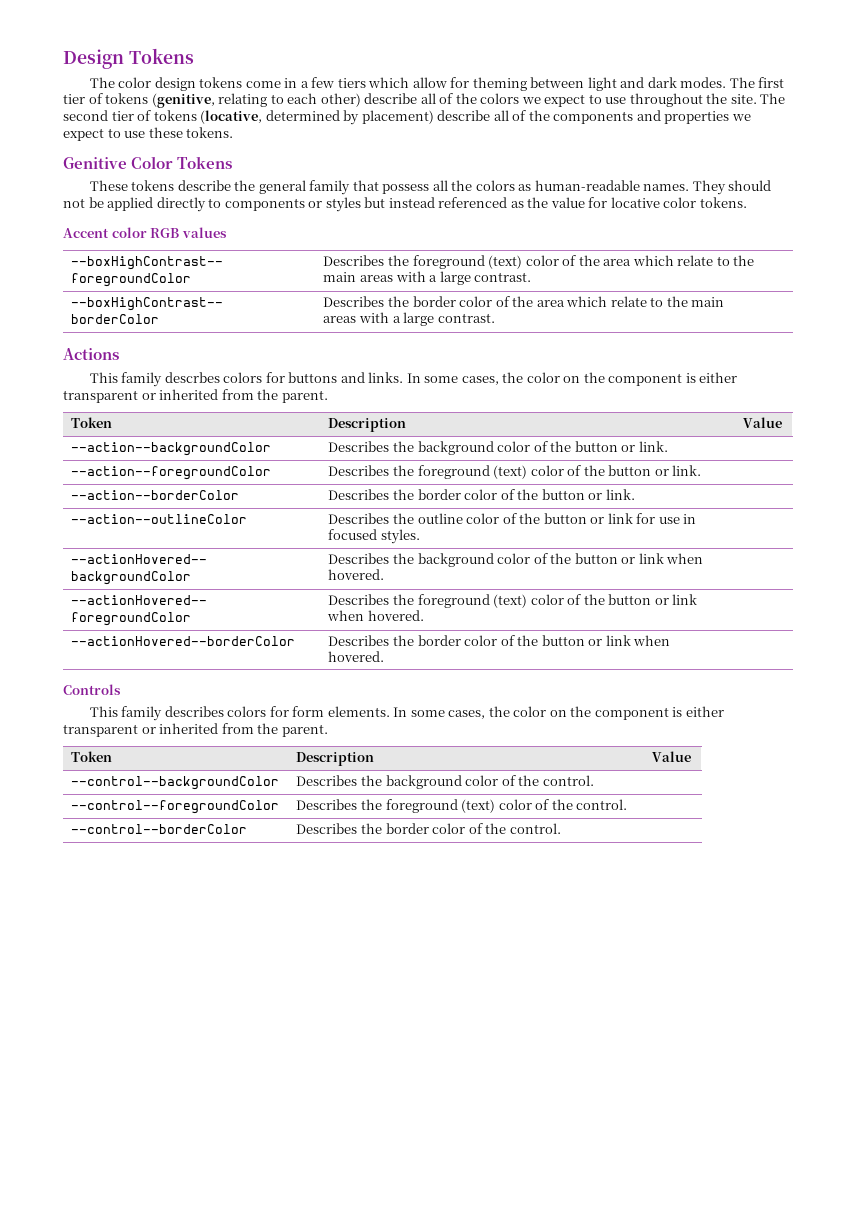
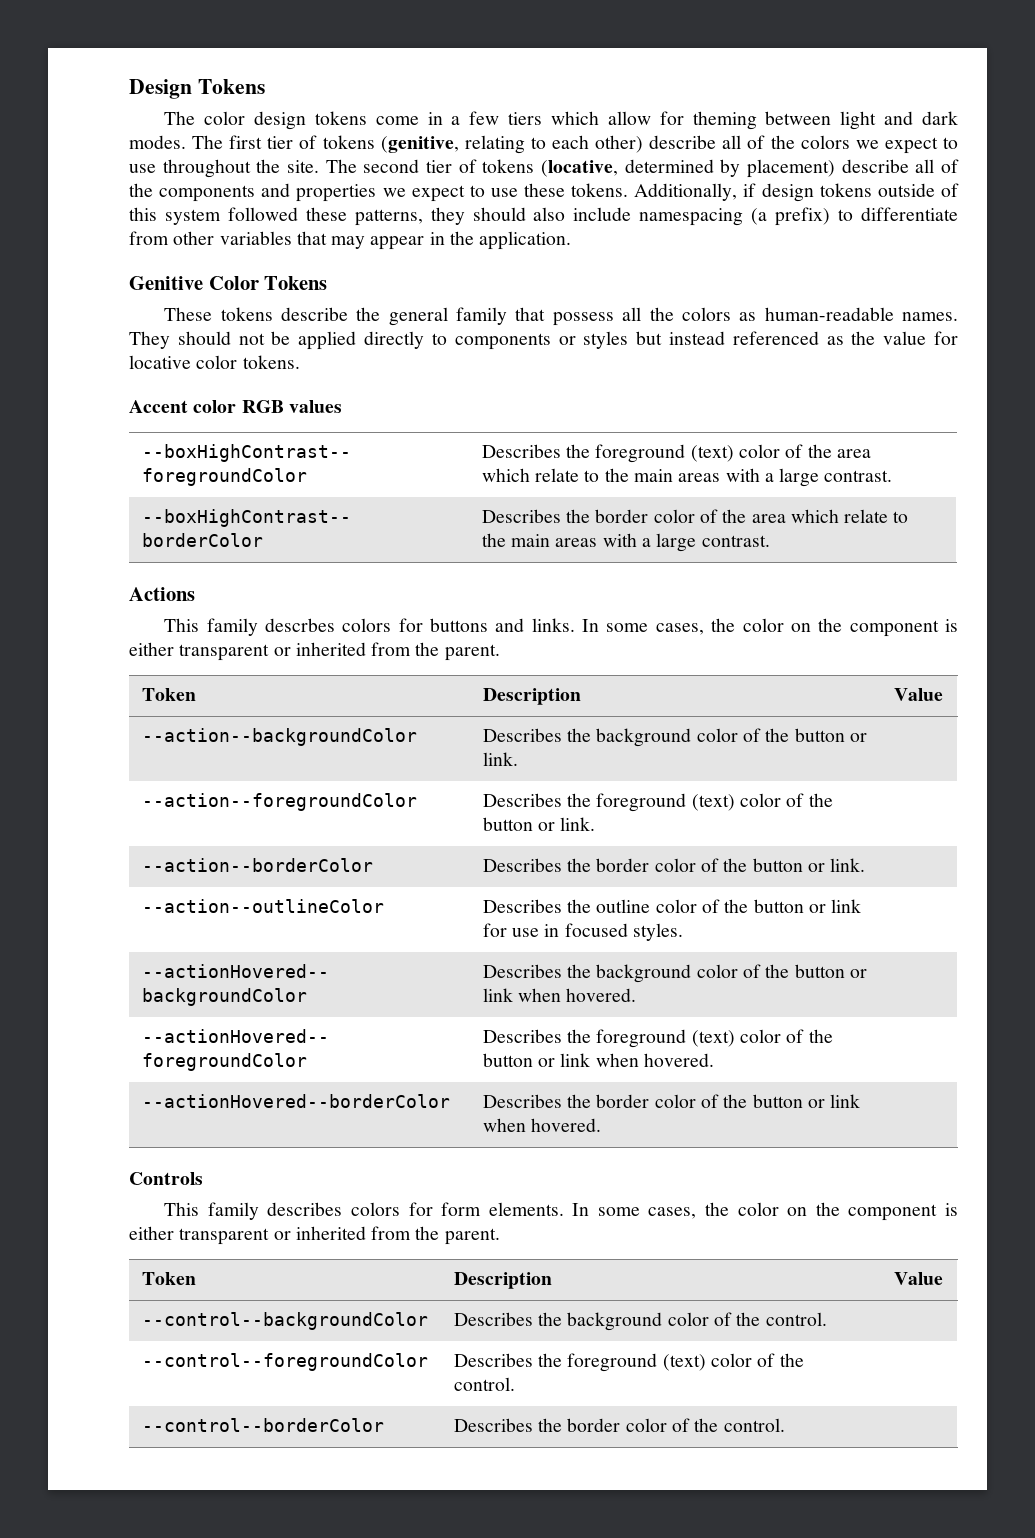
(234, 132) none -> [634,183,959,202] [129,207,958,226] [129,231,572,250] Additionally, if design tokens outside of this system followed these patterns, they should also include namespacing (a prefix) to differentiate from other variables that may appear in the application.

